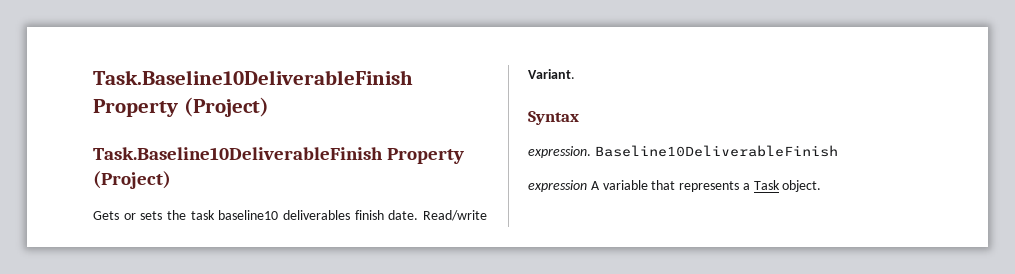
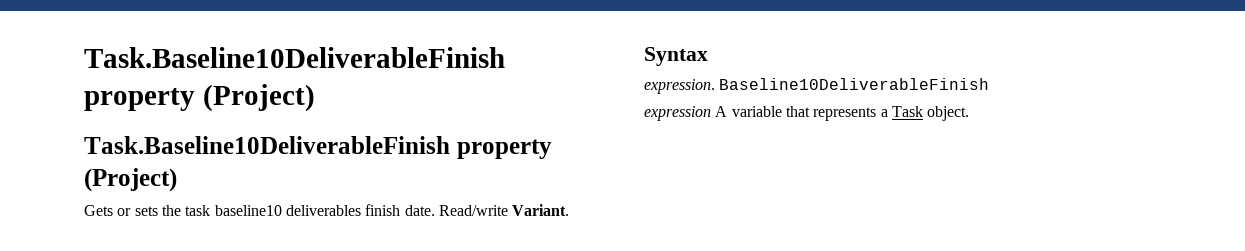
[93,70,413,85] [93,99,178,117] Task.Baseline10DeliverableFinish Property -> [84,47,505,68] [84,88,195,111] Task.Baseline10DeliverableFinish property
[387,148,465,164] Property -> [456,139,552,159] property

